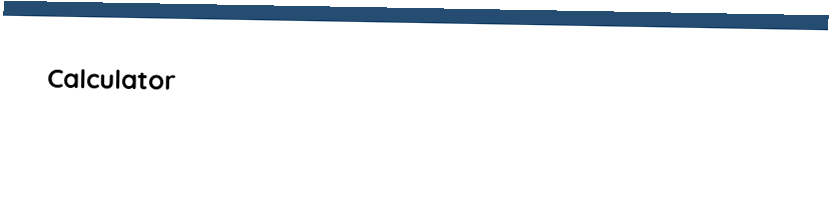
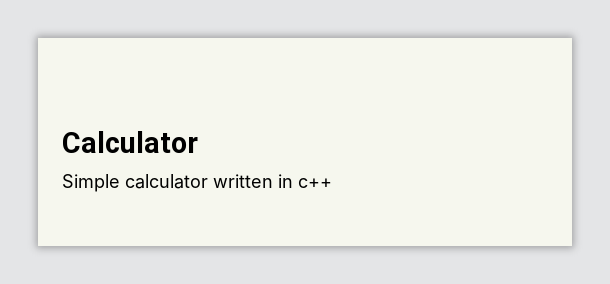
(176, 79) none -> [62,174,332,192] // Simple calculator written in c++

